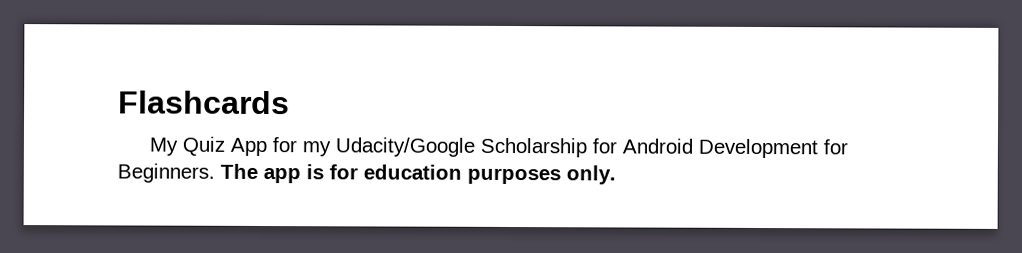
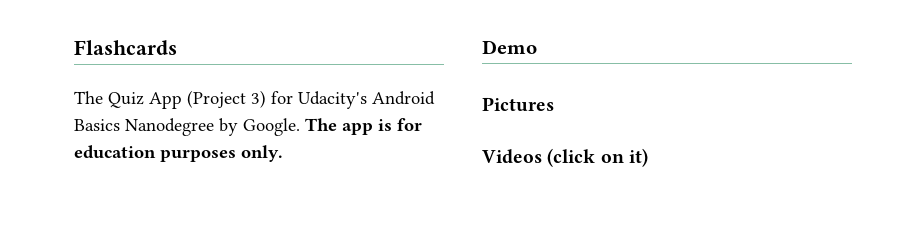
[148,137,178,156] My -> [74,91,103,104] The
[271,137,848,159] [117,163,215,183] for my Udacity/Google Scholarship for Android Development for Beginners. -> [187,90,435,109] [74,118,300,136] (Project 3) for Udacity's Android Basics Nanodegree by Google.
(616, 175) none -> [482,40,537,54] [482,97,554,112] [482,148,648,167] // Demo // Pictures // Videos (click on it)

